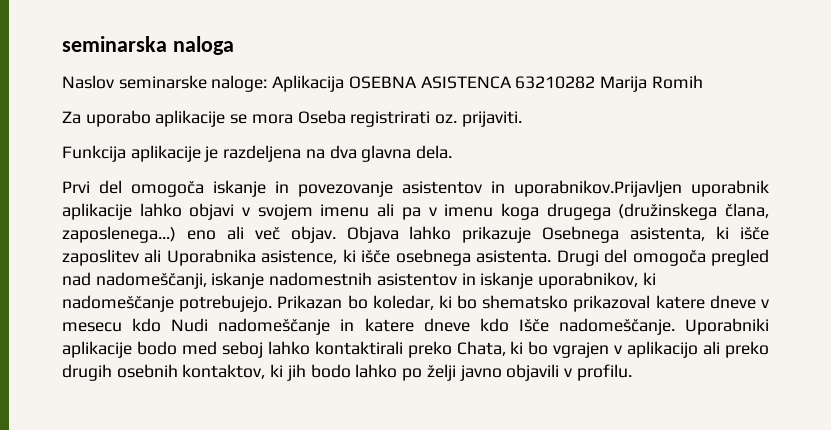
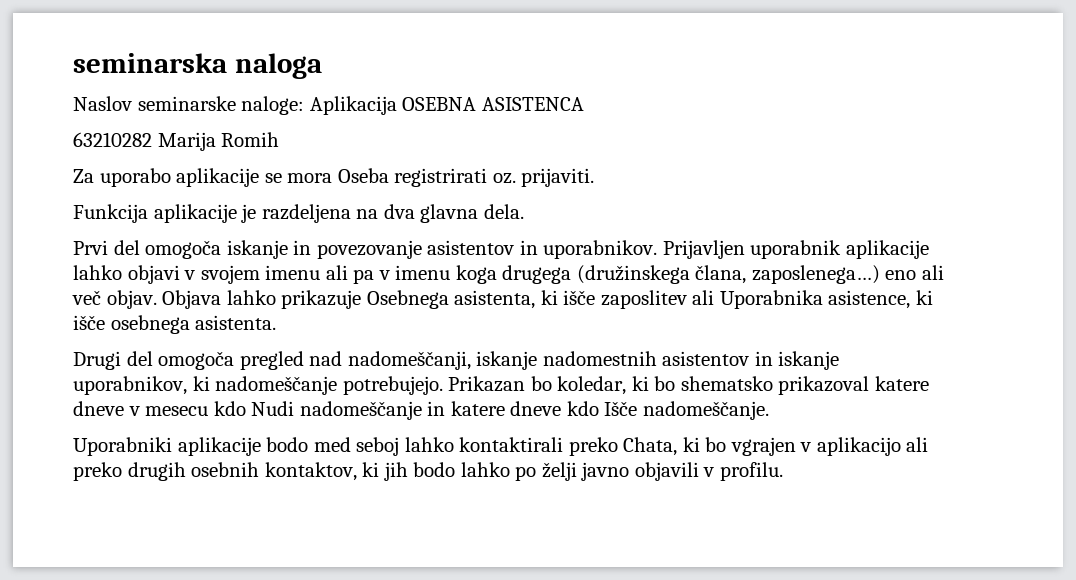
(512, 82) none -> (584, 104) //
[514,180,682,197] uporabnikov.Prijavljen -> [543,240,745,259] uporabnikov. Prijavljen
(552, 256) none -> (277, 322) //
(675, 326) none -> (769, 410) //

